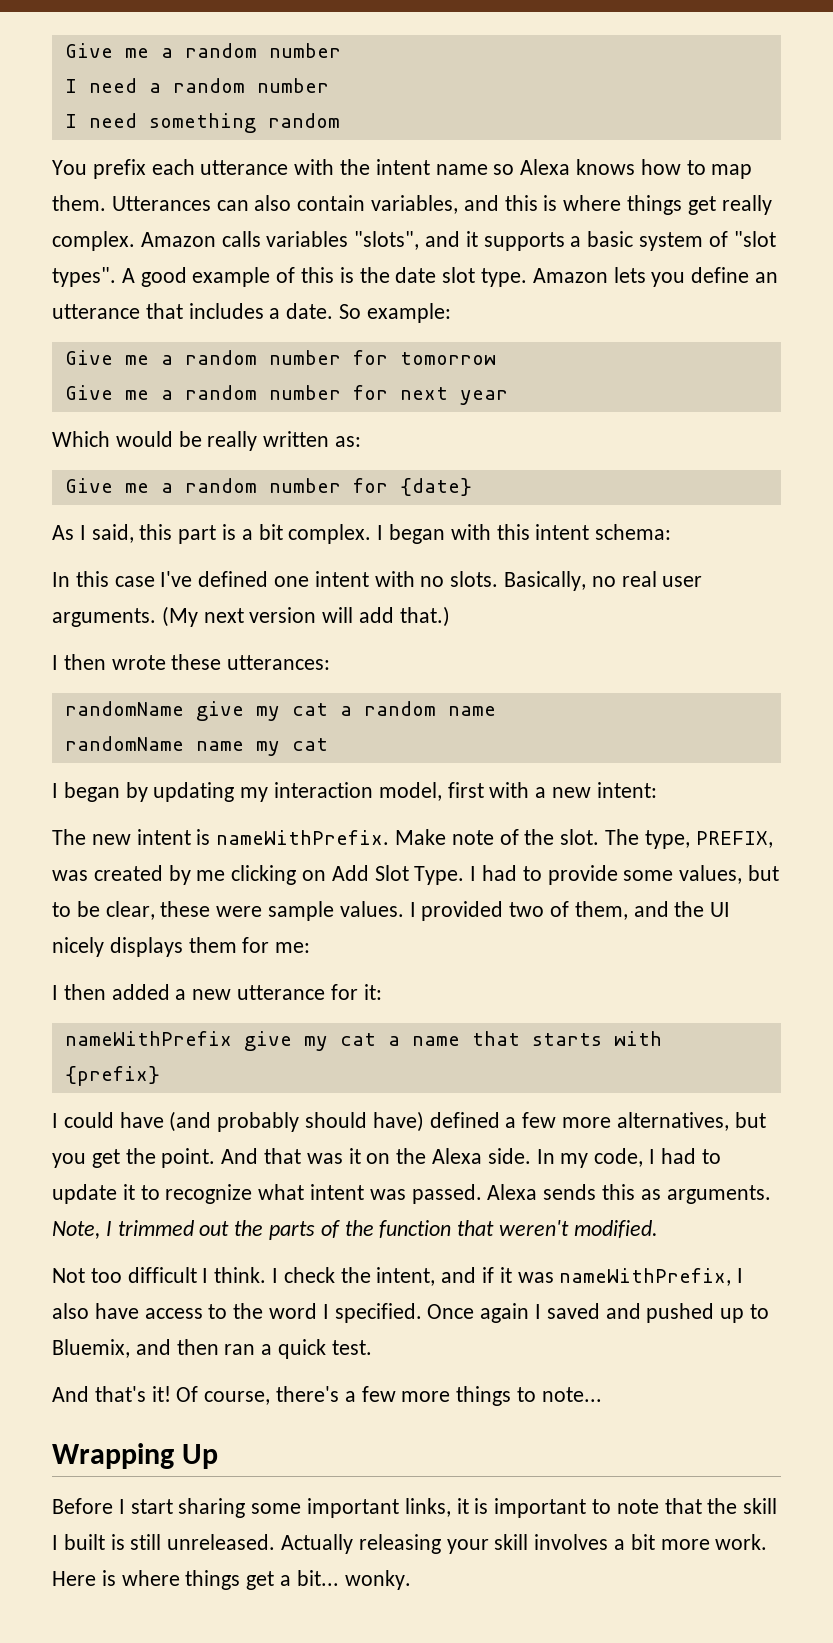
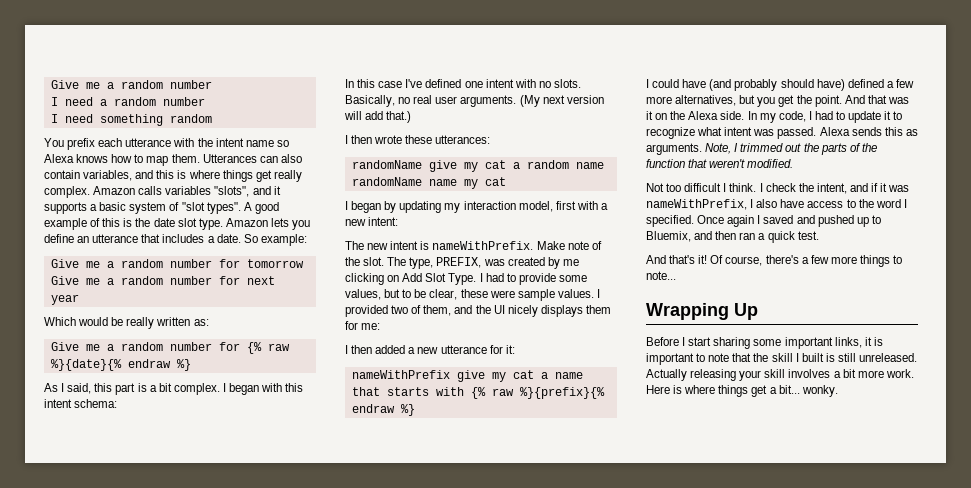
[399,478,472,496] {date} -> [246,342,290,354] [50,359,191,371] {% raw %}{date}{% endraw %}
[64,1066,160,1086] {prefix} -> [470,387,605,399] [351,404,415,416] {% raw %}{prefix}{% endraw %}

